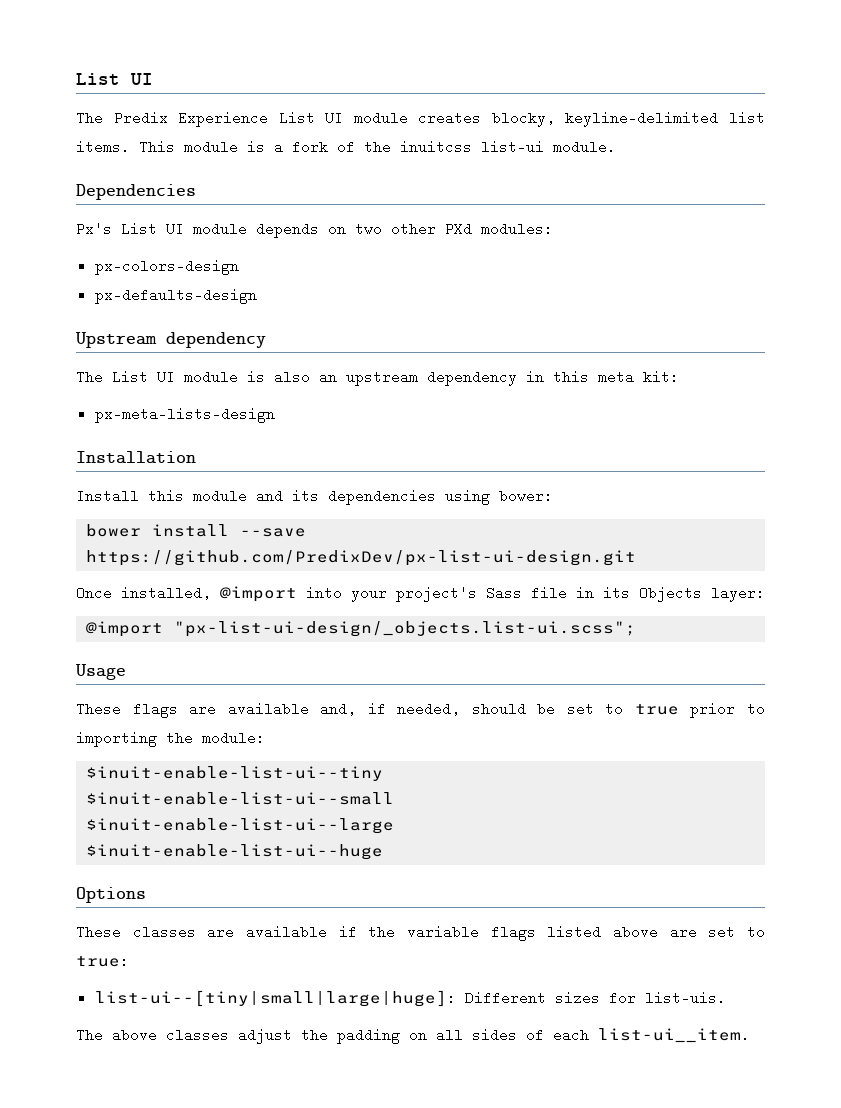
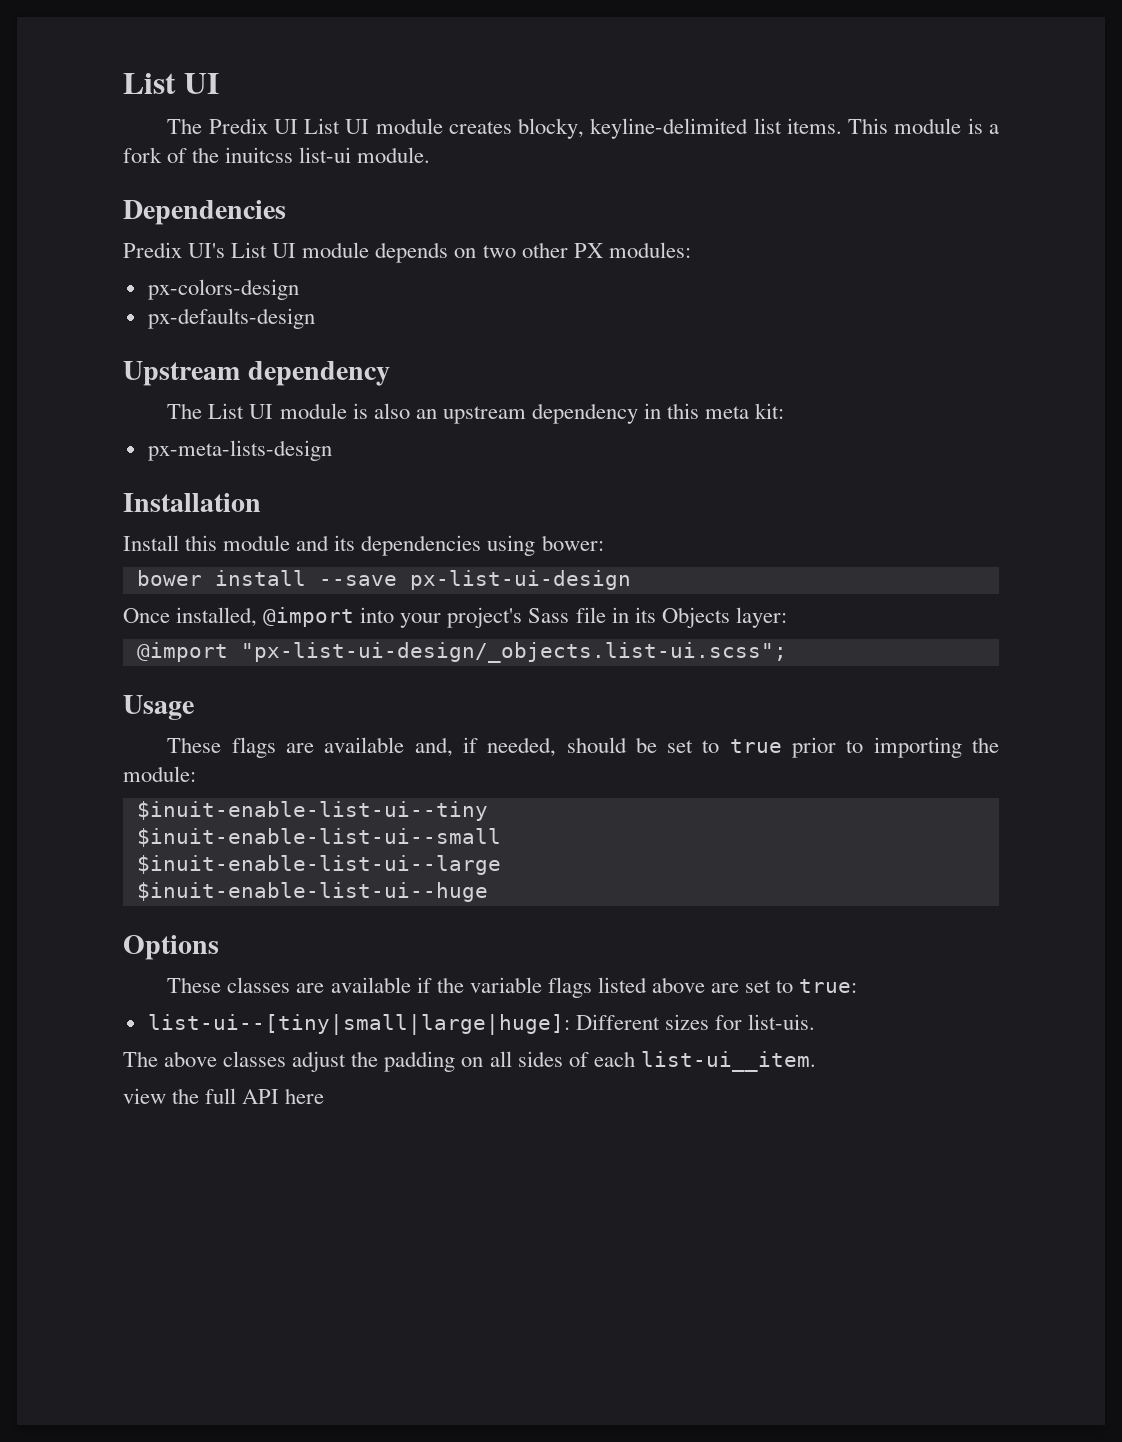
[178,111,269,127] Experience -> [273,119,298,134] UI
[76,222,112,236] Px's -> [123,242,226,258] Predix UI's
[445,222,472,236] PXd -> [573,243,603,258] PX
[86,550,637,566] https://github.com/PredixDev/px-list-ui-design.git -> [409,570,631,590] px-list-ui-design
(750, 1035) none -> [123,1088,325,1104] // view the full API here

